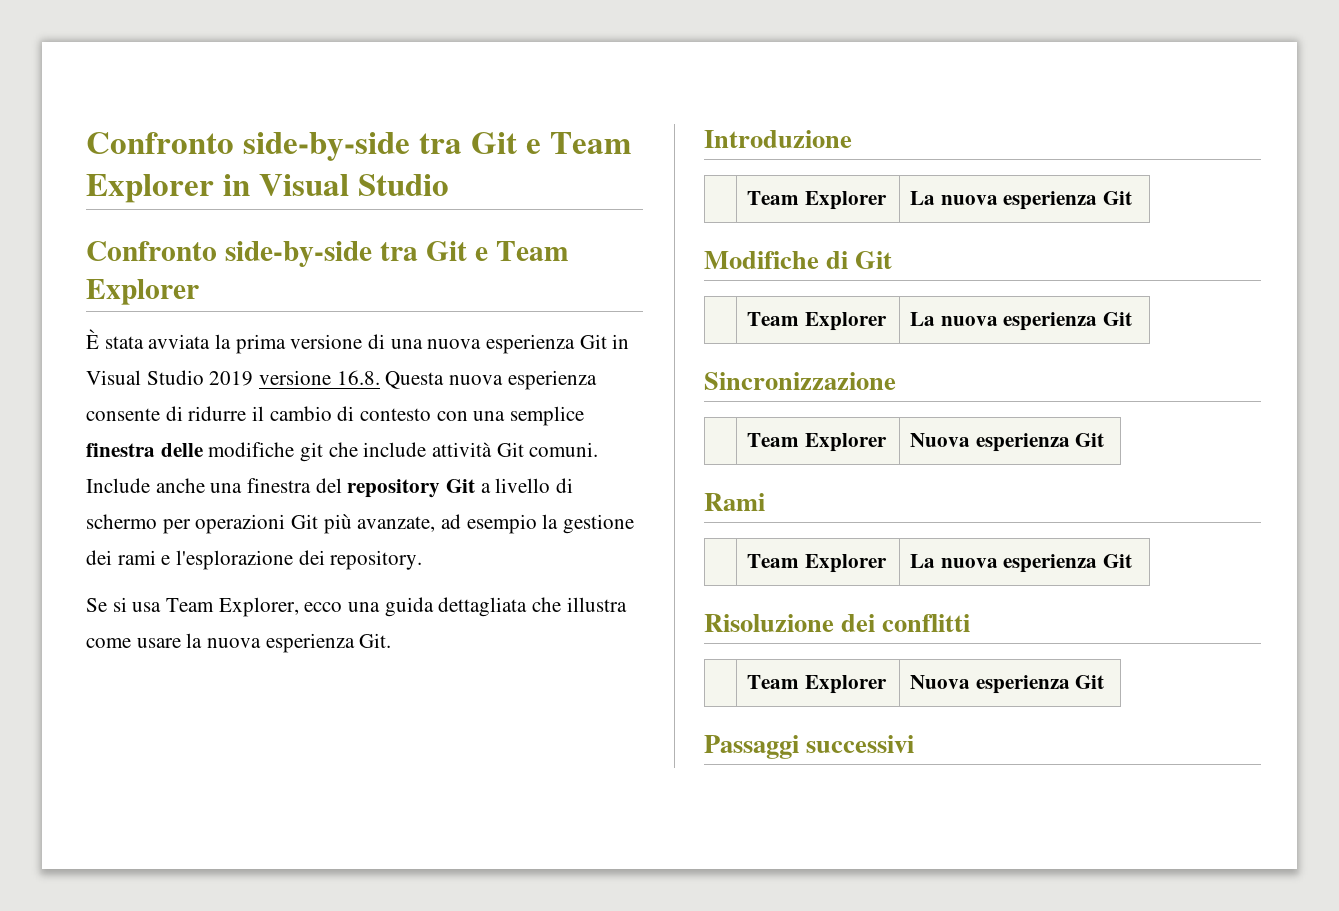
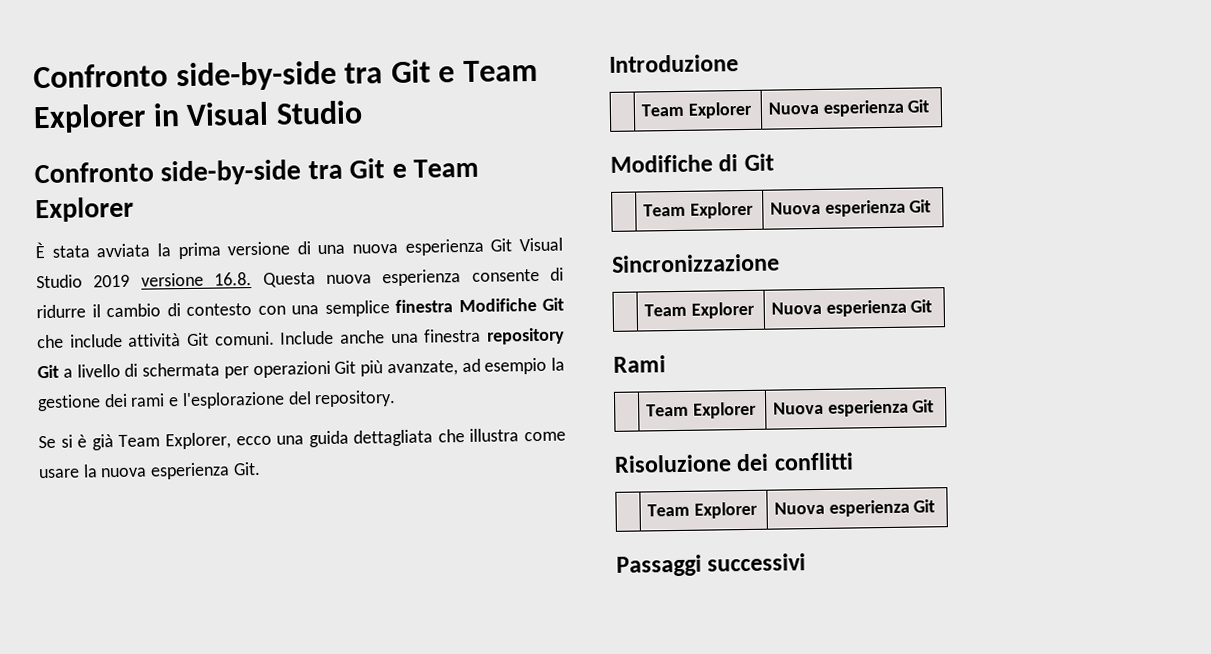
[612,334,630,349] in -> (513, 245) none
[160,442,324,462] delle modifiche git -> [458,297,564,313] Modifiche Git
[315,478,342,493] del -> (482, 335) none
[86,514,157,529] schermo -> [142,362,220,377] schermata
[298,550,325,565] dei -> [287,391,312,405] del
[132,602,162,612] usa -> [77,434,114,451] è già
[909,191,998,205] La nuova -> [767,101,819,115] Nuova
[909,312,998,326] La nuova -> [769,201,821,215] Nuova
[909,554,998,568] La nuova -> [772,401,824,415] Nuova

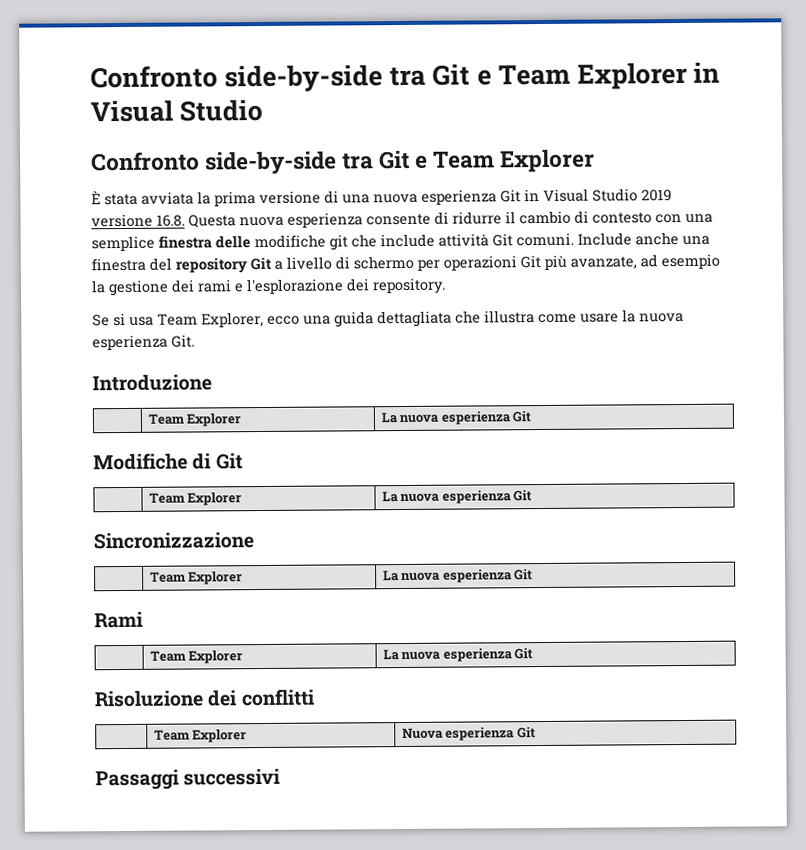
(513, 245) none -> [524,189,540,202] in
[458,297,564,313] Modifiche Git -> [215,234,348,251] delle modifiche git
(482, 335) none -> [149,257,172,271] del
[142,362,220,377] schermata -> [353,255,414,270] schermo
[287,391,312,405] del -> [346,278,370,292] dei
[77,434,114,451] è già -> [129,316,154,326] usa
[767,101,819,115] Nuova -> [380,412,440,424] La nuova
[769,201,821,215] Nuova -> [381,491,441,503] La nuova
[770,301,822,315] Nuova -> [382,570,442,582] La nuova
[772,401,824,415] Nuova -> [382,649,442,661] La nuova

